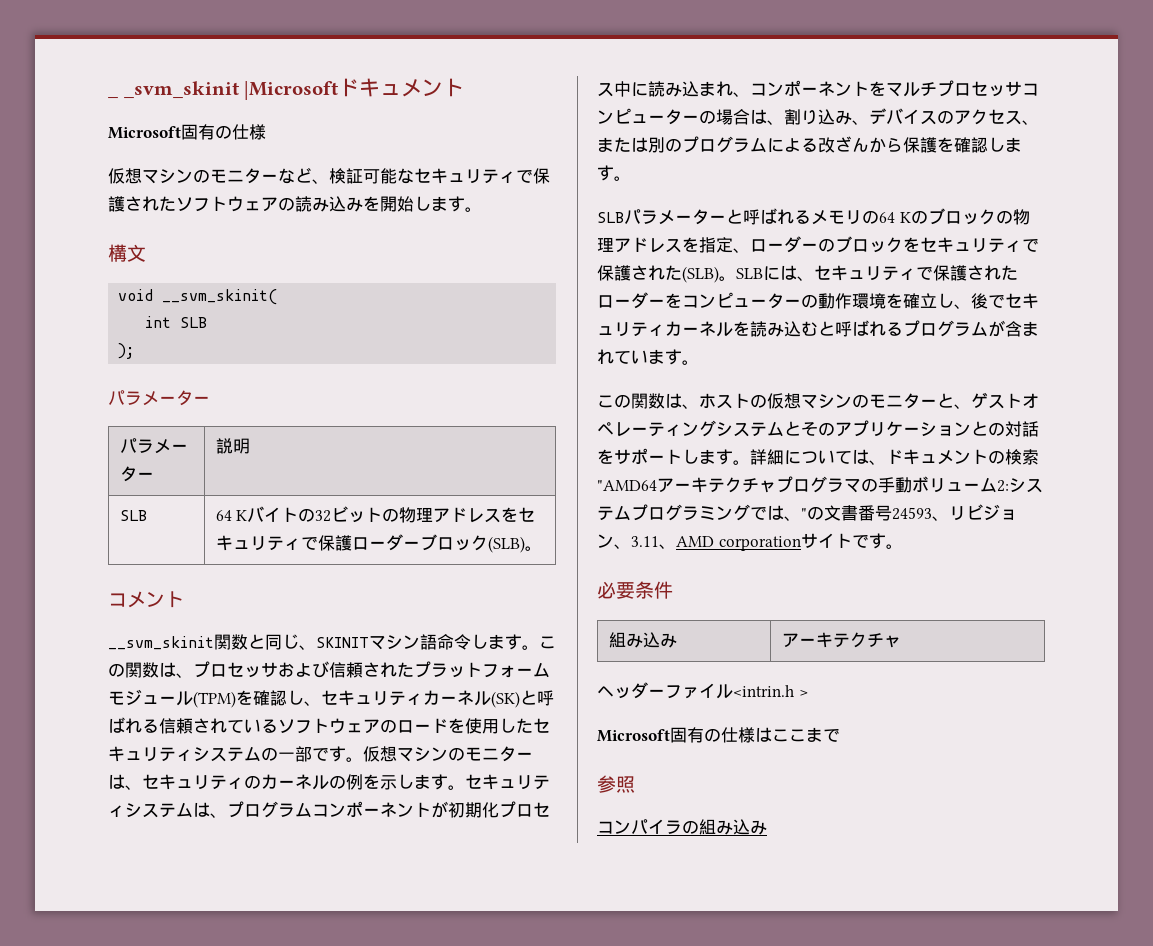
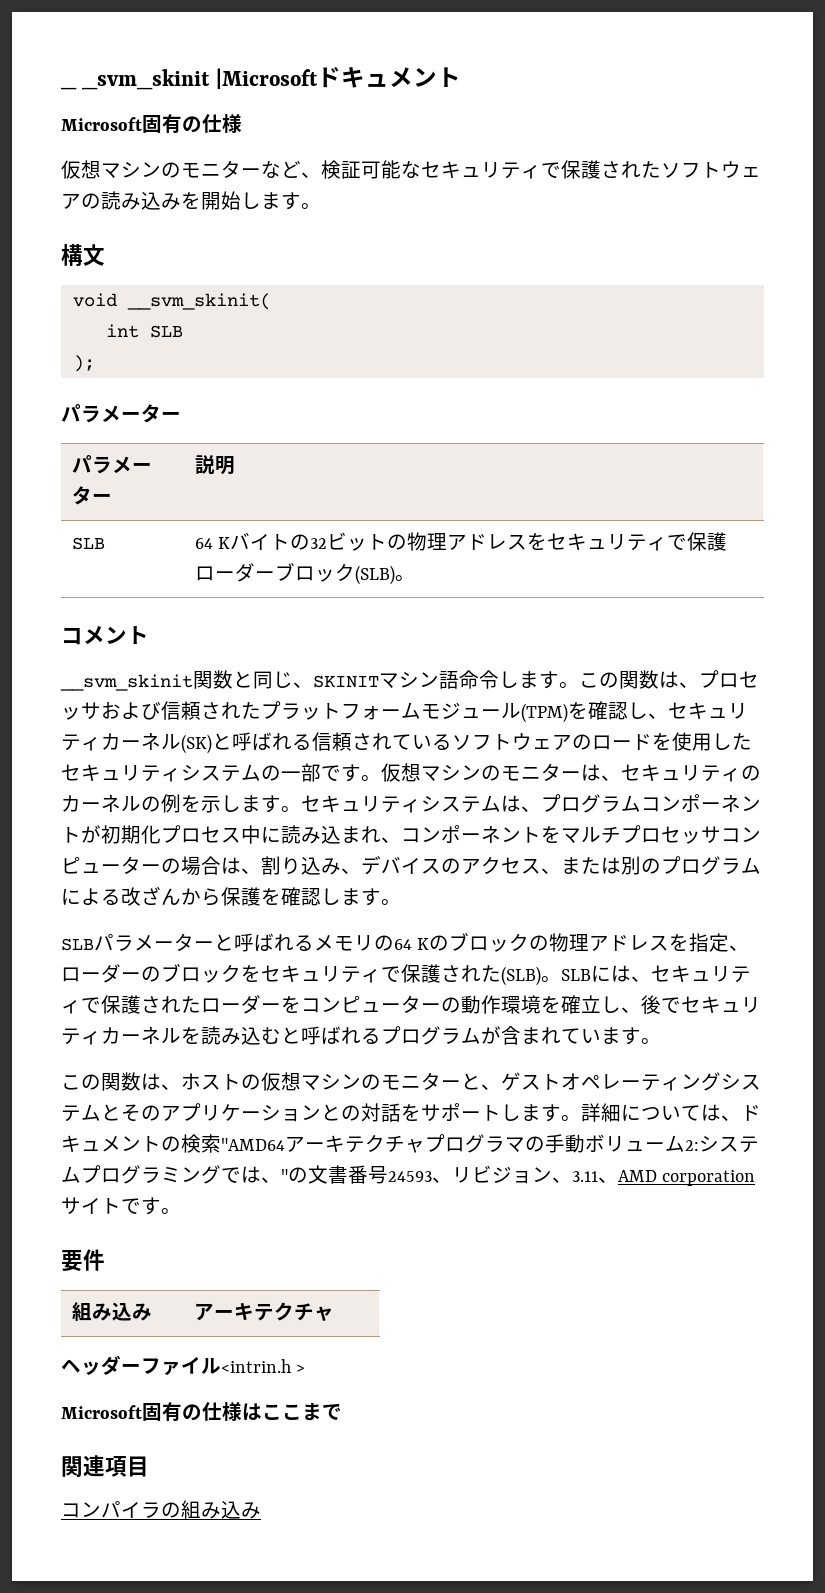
[597,581,654,599] 必要条 -> [61,1250,83,1272] 要
[597,775,635,793] 参照 -> [61,1455,149,1477] 関連項目

